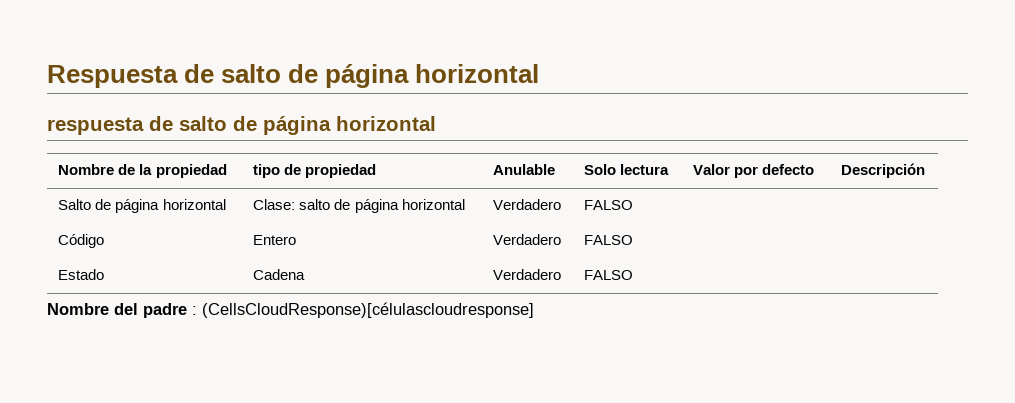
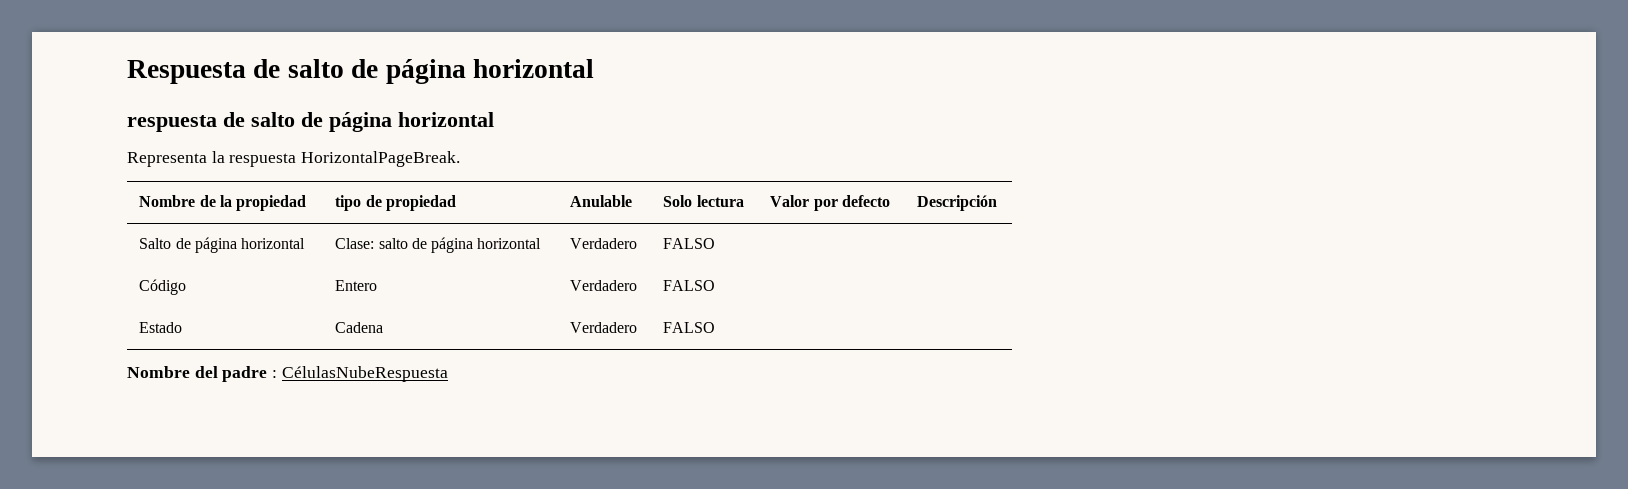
(436, 123) none -> [127,151,461,167] // Representa la respuesta HorizontalPageBreak.
[202,302,534,318] (CellsCloudResponse)[célulascloudresponse] -> [281,366,448,382] CélulasNubeRespuesta

